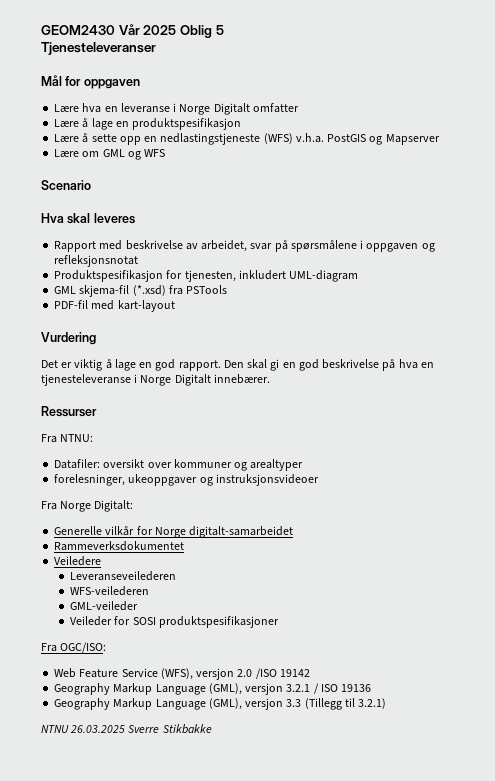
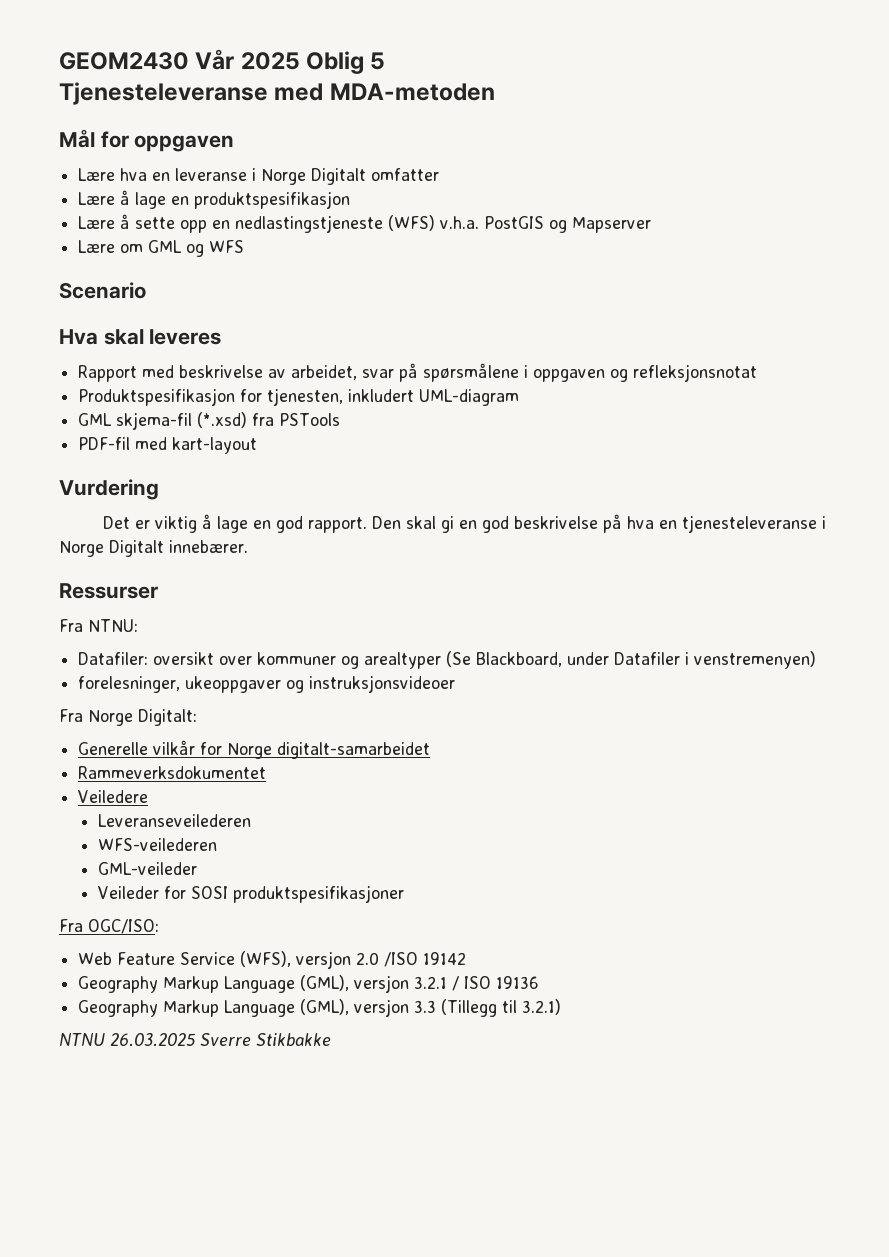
[41,42,156,55] Tjenesteleveranser -> [59,82,495,105] Tjenesteleveranse med MDA-metoden
(304, 465) none -> [446,651,817,669] (Se Blackboard, under Datafiler i venstremenyen)

